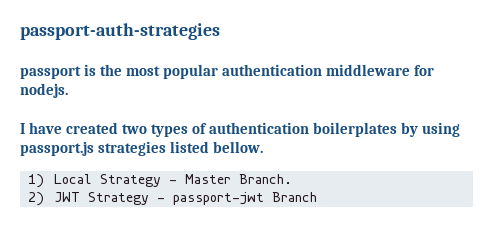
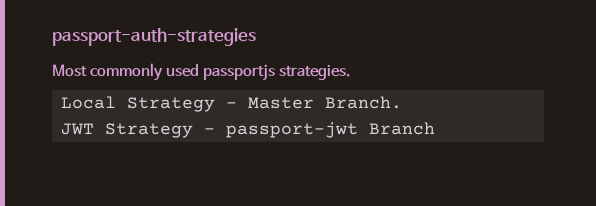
[20,64,435,79] [20,83,68,98] [20,122,461,137] [20,141,264,156] [28,174,45,188] passport is the most popular authentication middleware for nodejs. // I have created two types of authentication boilerplates by using passport.js strategies listed bellow. // 1) -> [52,63,351,81] Most commonly used passportjs strategies. //
[28,192,45,206] 2) -> (402, 102) none

